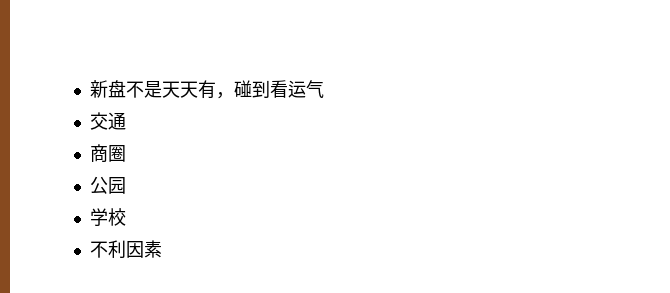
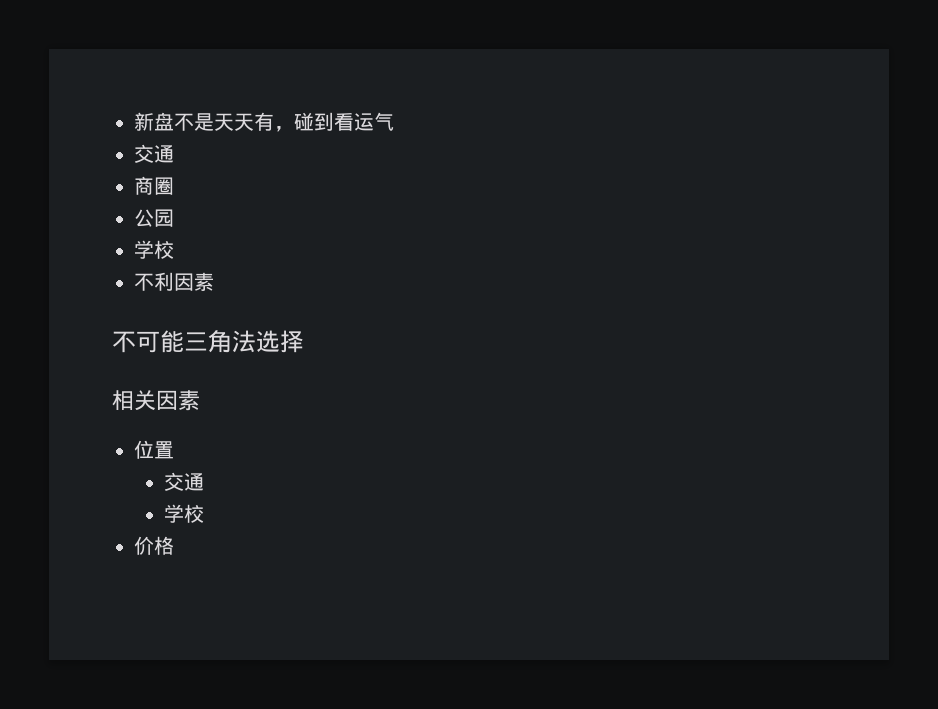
(162, 249) none -> [112,330,304,353] [112,390,200,411] [134,440,174,459] [163,472,204,491] [163,504,204,523] [134,536,174,555] // 不可能三角法选择 // 相关因素 // 位置 // 交通 // 学校 // 价格

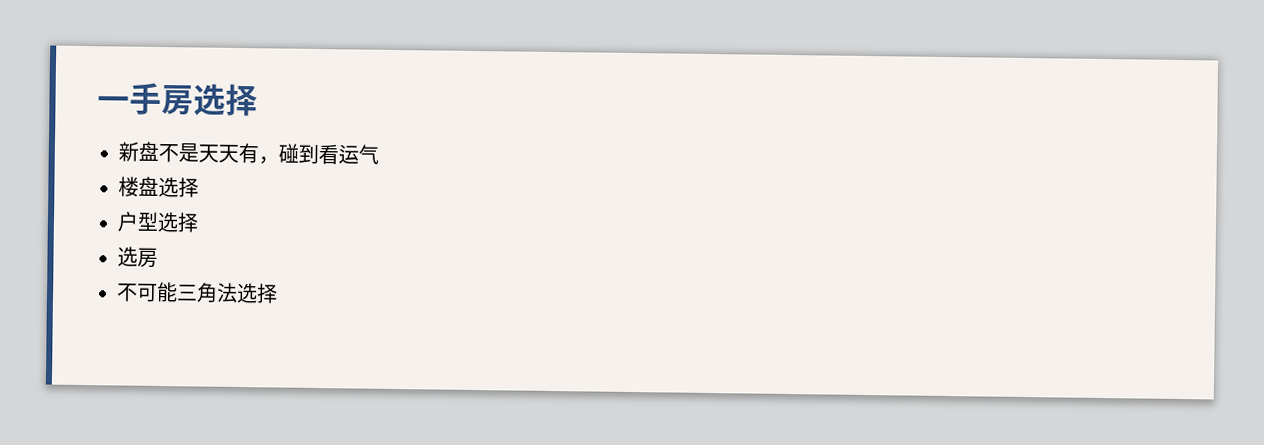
(134, 121) none -> [97,82,258,117] 一手房选择 //
[134,144,174,163] [134,176,174,195] [134,209,174,227] [134,240,174,259] [134,272,214,291] [112,330,304,353] [112,390,200,411] [134,440,174,459] [163,472,204,491] [163,504,204,523] [134,536,174,555] 交通 // 商圈 // 公园 // 学校 // 不利因素 // 不可能三角法选择 // 相关因素 // 位置 // 交通 // 学校 // 价格 -> [118,176,199,198] [117,211,199,233] [117,246,158,268] [116,281,278,304] 楼盘选择 // 户型选择 // 选房 // 不可能三角法选择

